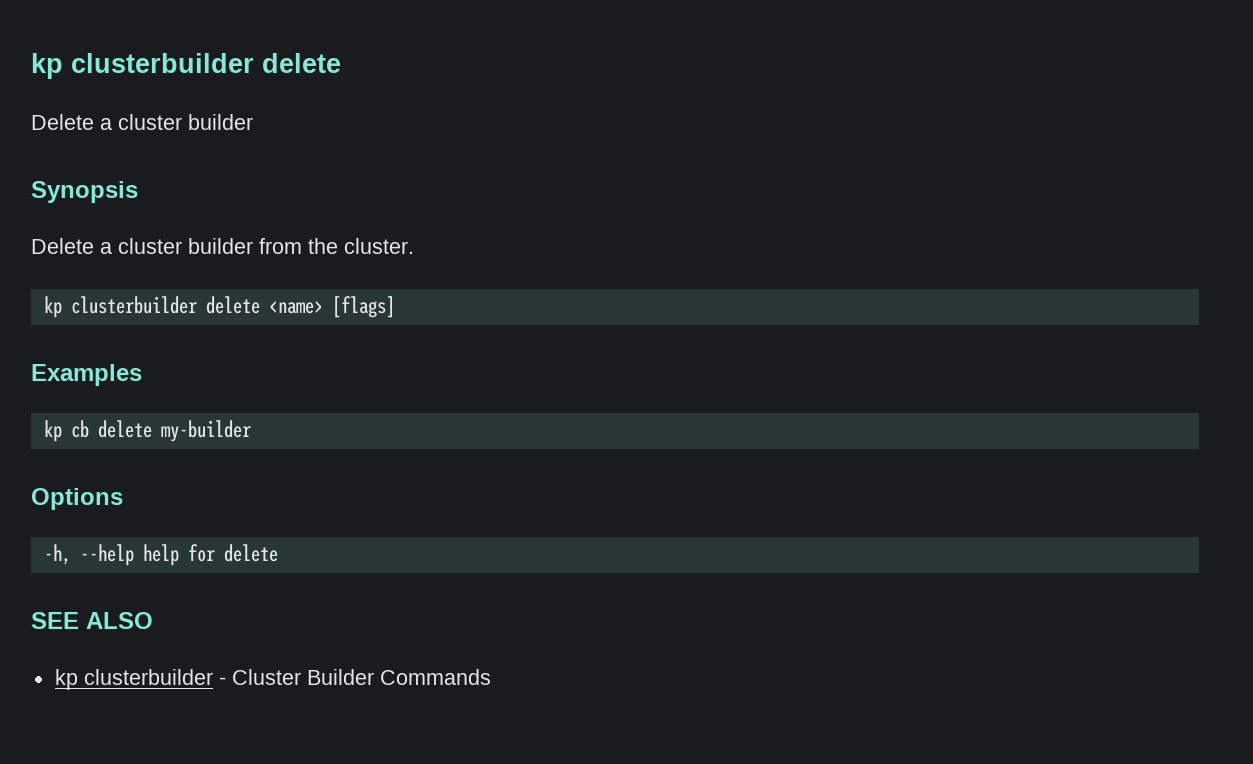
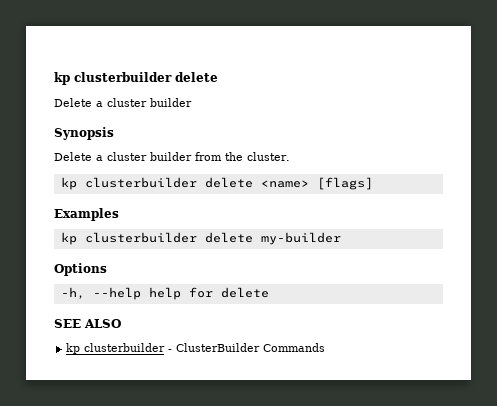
[70,420,89,438] cb -> [84,232,197,243] clusterbuilder
[231,669,374,685] Cluster Builder -> [176,343,261,352] ClusterBuilder

